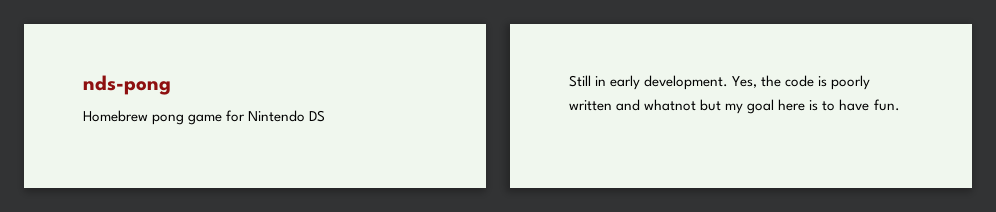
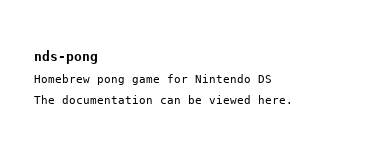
[569,75,871,90] [569,99,900,114] Still in early development. Yes, the code is poorly written and whatnot but my goal here is to have fun. -> [34,95,293,104] The documentation can be viewed here.

